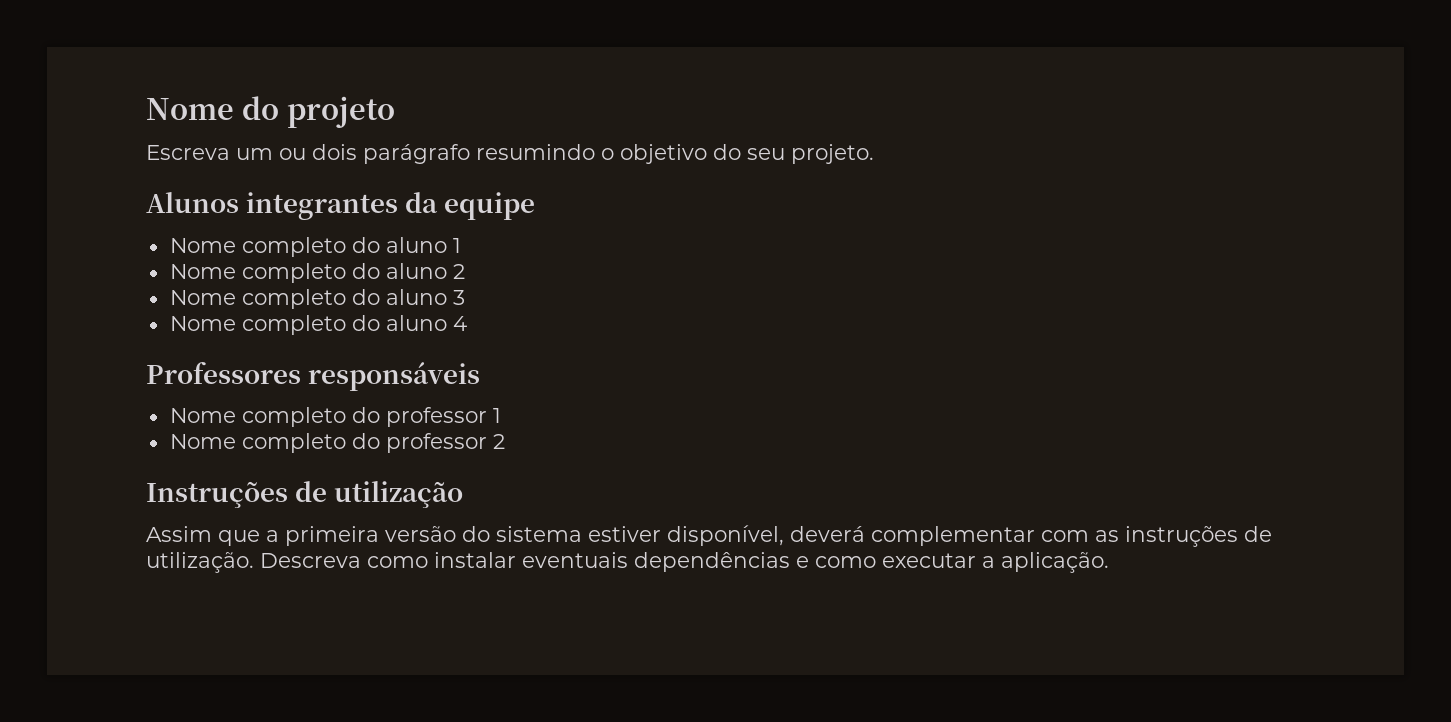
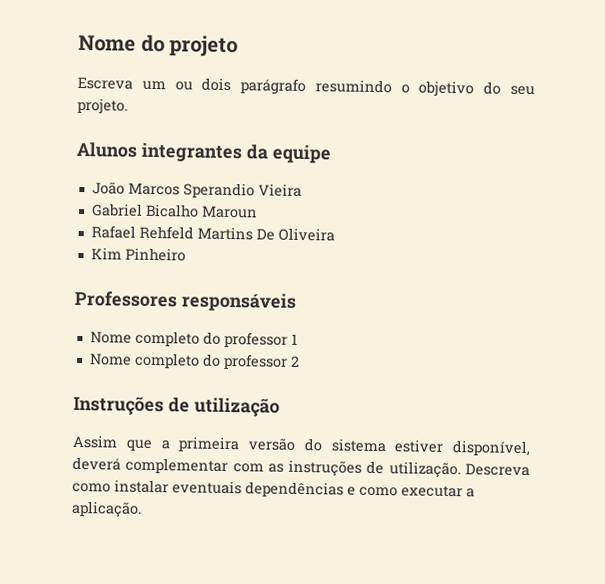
[169,237,461,257] [169,263,465,283] [169,289,465,309] [169,315,467,335] Nome completo do aluno 1 // Nome completo do aluno 2 // Nome completo do aluno 3 // Nome completo do aluno 4 -> [91,182,302,199] [91,203,258,219] [90,225,335,242] [90,247,186,262] João Marcos Sperandio Vieira // Gabriel Bicalho Maroun // Rafael Rehfeld Martins De Oliveira // Kim Pinheiro

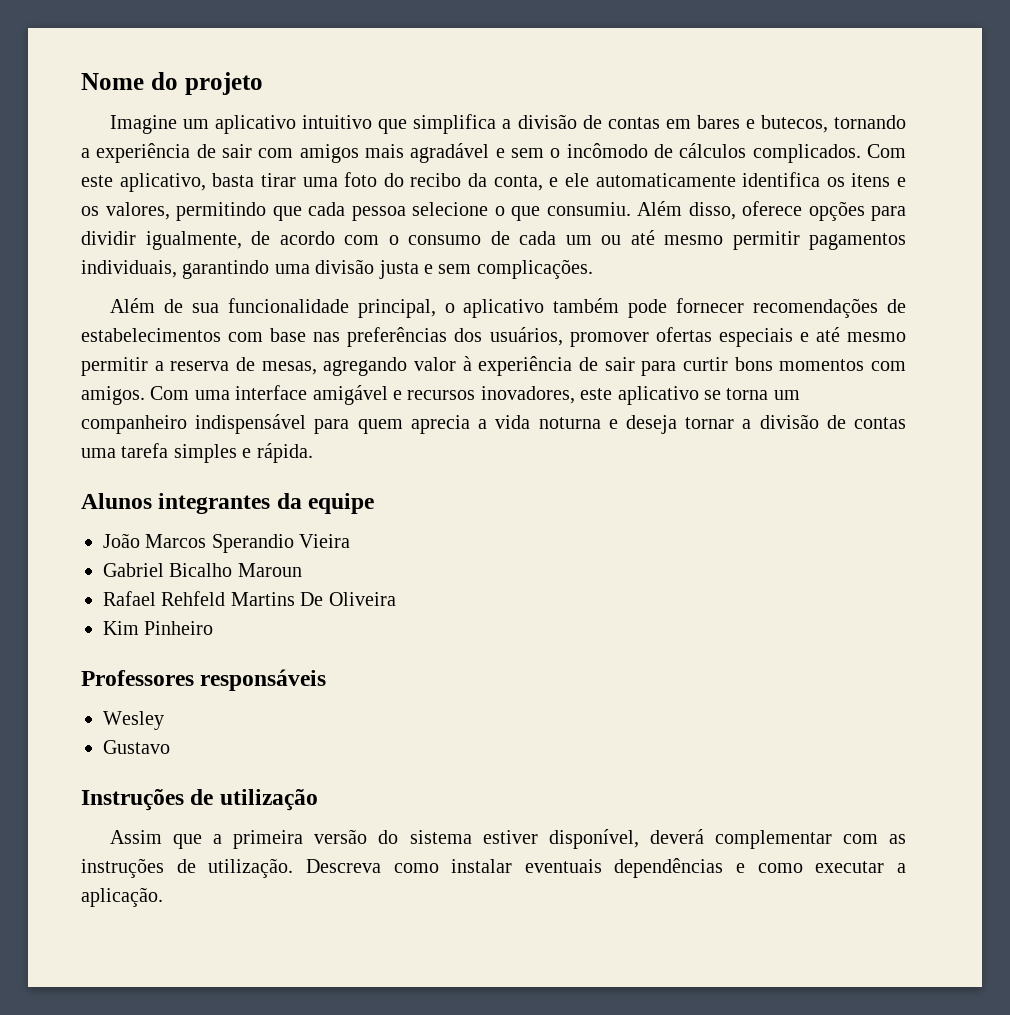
[77,76,535,98] [77,97,128,115] Escreva um ou dois parágrafo resumindo o objetivo do seu projeto. -> [110,114,906,134] [81,143,906,163] [81,172,906,192] [81,201,906,221] [81,230,906,250] [81,259,593,279] [110,298,907,318] [81,327,907,347] [81,356,906,376] [81,385,800,405] [81,414,906,434] [81,443,313,463] Imagine um aplicativo intuitivo que simplifica a divisão de contas em bares e butecos, tornando a experiência de sair com amigos mais agradável e sem o incômodo de cálculos complicados. Com este aplicativo, basta tirar uma foto do recibo da conta, e ele automaticamente identifica os itens e os valores, permitindo que cada pessoa selecione o que consumiu. Além disso, oferece opções para dividir igualmente, de acordo com o consumo de cada um ou até mesmo permitir pagamentos individuais, garantindo uma divisão justa e sem complicações. // Além de sua funcionalidade principal, o aplicativo também pode fornecer recomendações de estabelecimentos com base nas preferências dos usuários, promover ofertas especiais e até mesmo permitir a reserva de mesas, agregando valor à experiência de sair para curtir bons momentos com amigos. Com uma interface amigável e recursos inovadores, este aplicativo se torna um companheiro indispensável para quem aprecia a vida noturna e deseja tornar a divisão de contas uma tarefa simples e rápida.
[89,330,298,348] [88,352,300,370] Nome completo do professor 1 // Nome completo do professor 2 -> [103,711,164,730] [103,740,170,754] Wesley // Gustavo

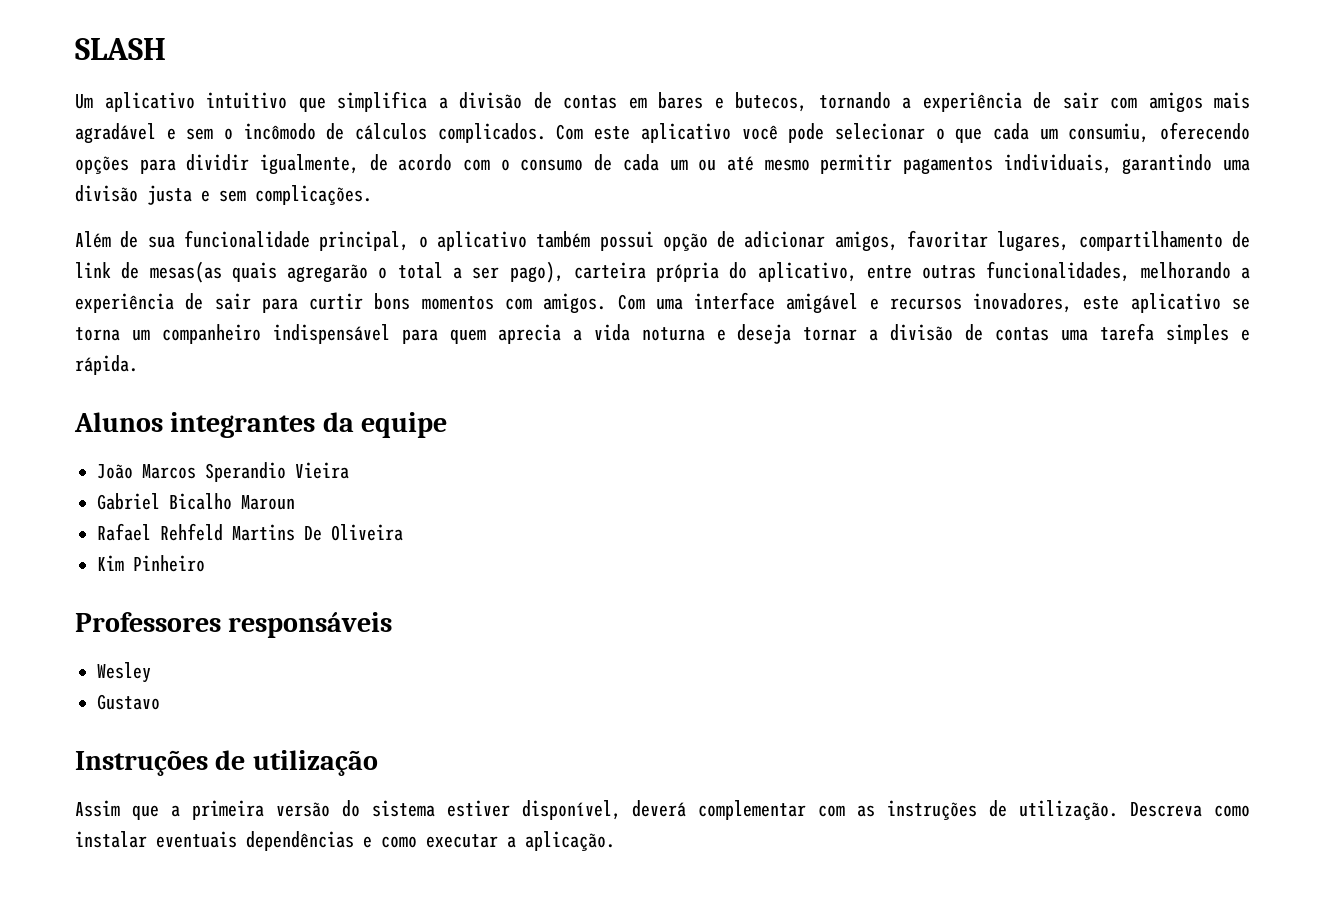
[81,72,263,95] [110,115,210,134] Nome do projeto // Imagine um -> [75,38,166,60] [75,94,93,109] SLASH // Um
[119,172,906,192] [81,201,802,221] aplicativo, basta tirar uma foto do recibo da conta, e ele automaticamente identifica os itens e os valores, permitindo que cada pessoa selecione o que consumiu. Além disso, oferece -> [640,122,1251,143] aplicativo você pode selecionar o que cada um consumiu, oferecendo
[628,298,907,318] [81,327,907,347] [81,356,472,376] pode fornecer recomendações de estabelecimentos com base nas preferências dos usuários, promover ofertas especiais e até mesmo permitir a reserva de mesas, agregando valor à -> [599,230,1250,252] [75,261,1251,283] possui opção de adicionar amigos, favoritar lugares, compartilhamento de link de mesas(as quais agregarão o total a ser pago), carteira própria do aplicativo, entre outras funcionalidades, melhorando a

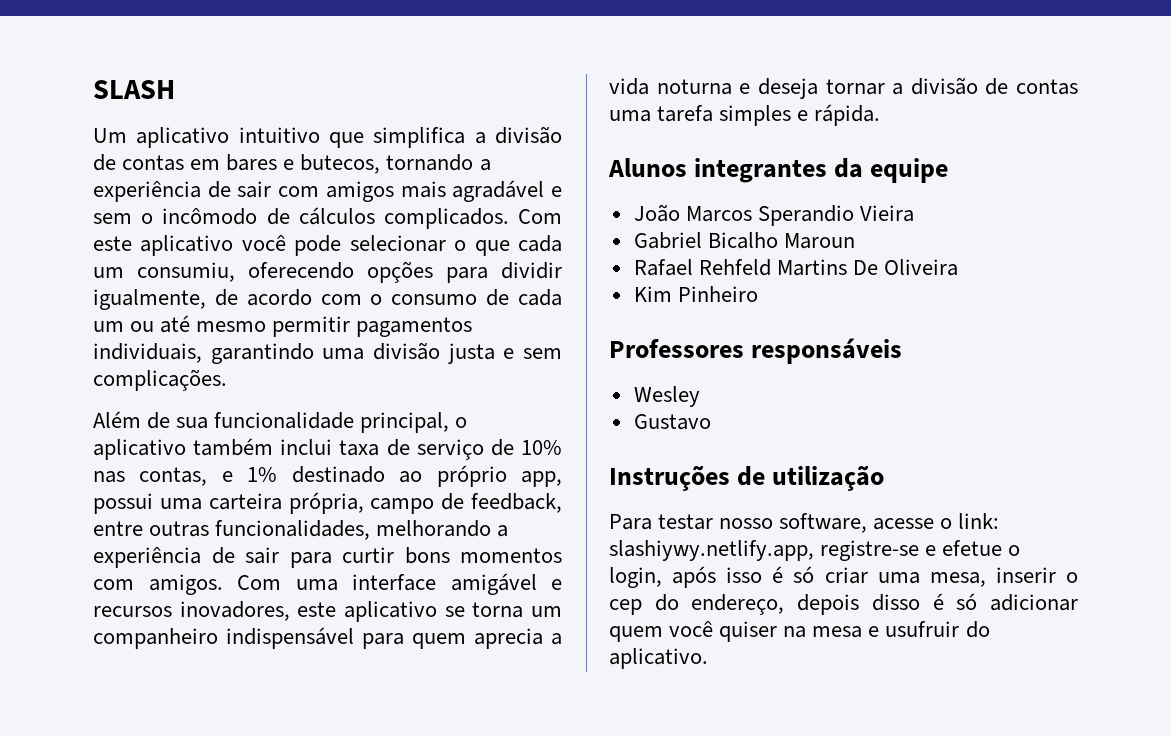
[599,230,1250,252] [75,261,857,283] possui opção de adicionar amigos, favoritar lugares, compartilhamento de link de mesas(as quais agregarão o total a ser pago), carteira própria do aplicativo, -> [280,439,562,460] [93,465,562,487] [93,492,562,514] inclui taxa de serviço de 10% nas contas, e 1% destinado ao próprio app, possui uma carteira própria, campo de feedback,
[75,800,1251,820] [75,831,615,851] Assim que a primeira versão do sistema estiver disponível, deverá complementar com as instruções de utilização. Descreva como instalar eventuais dependências e como executar a aplicação. -> [609,513,1000,533] [609,540,1021,561] [609,566,1078,588] [609,593,1078,615] [609,621,990,642] [609,648,708,669] Para testar nosso software, acesse o link: slashiywy.netlify.app, registre-se e efetue o login, após isso é só criar uma mesa, inserir o cep do endereço, depois disso é só adicionar quem você quiser na mesa e usufruir do aplicativo.

